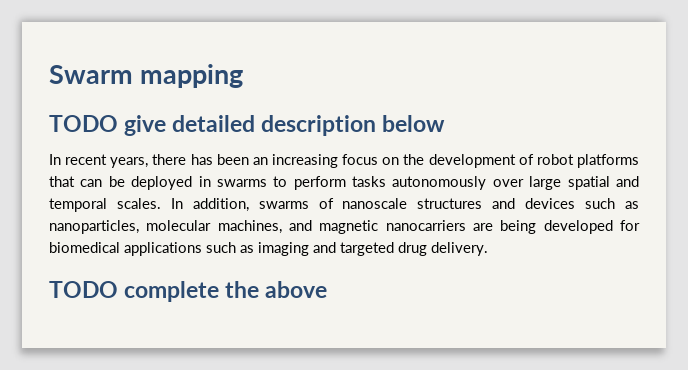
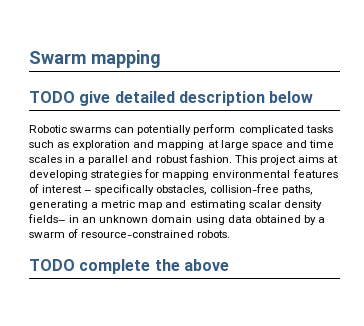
[49,154,640,168] [49,176,639,190] [49,198,639,212] [49,220,640,234] [49,242,488,256] In recent years, there has been an increasing focus on the development of robot platforms that can be deployed in swarms to perform tasks autonomously over large spatial and temporal scales. In addition, swarms of nanoscale structures and devices such as nanoparticles, molecular machines, and magnetic nanocarriers are being developed for biomedical applications such as imaging and targeted drug delivery. -> [29,124,333,135] [29,140,334,150] [29,154,339,165] [29,169,338,180] [29,184,312,195] [29,200,322,210] [28,214,325,225] [29,229,231,238] Robotic swarms can potentially perform complicated tasks such as exploration and mapping at large space and time scales in a parallel and robust fashion. This project aims at developing strategies for mapping environmental features of interest – specifically obstacles, collision-free paths, generating a metric map and estimating scalar density fields– in an unknown domain using data obtained by a swarm of resource-constrained robots.

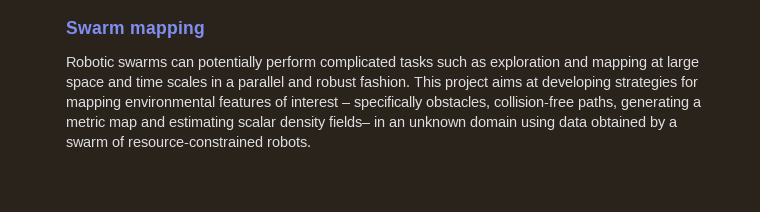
[29,91,314,106] // TODO give detailed description below -> (205, 29) none
[29,259,229,274] // TODO complete the above -> (311, 141) none

